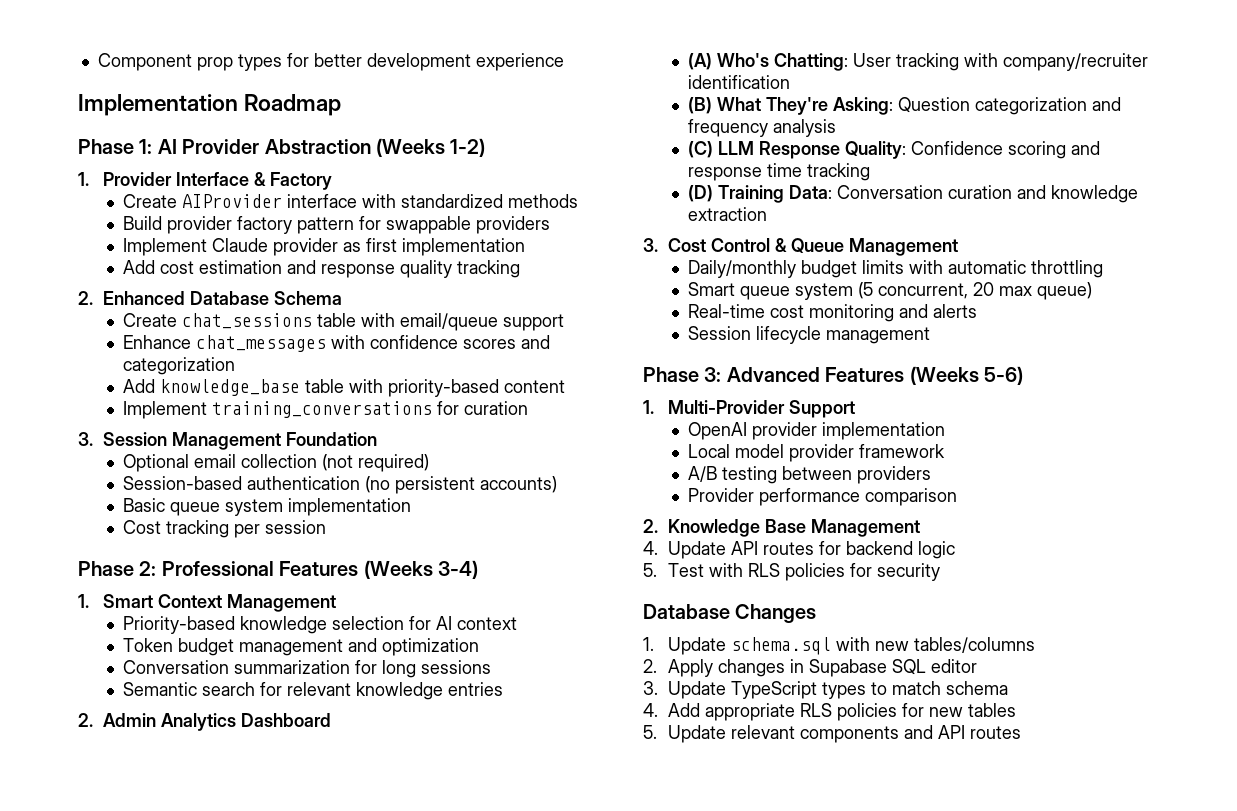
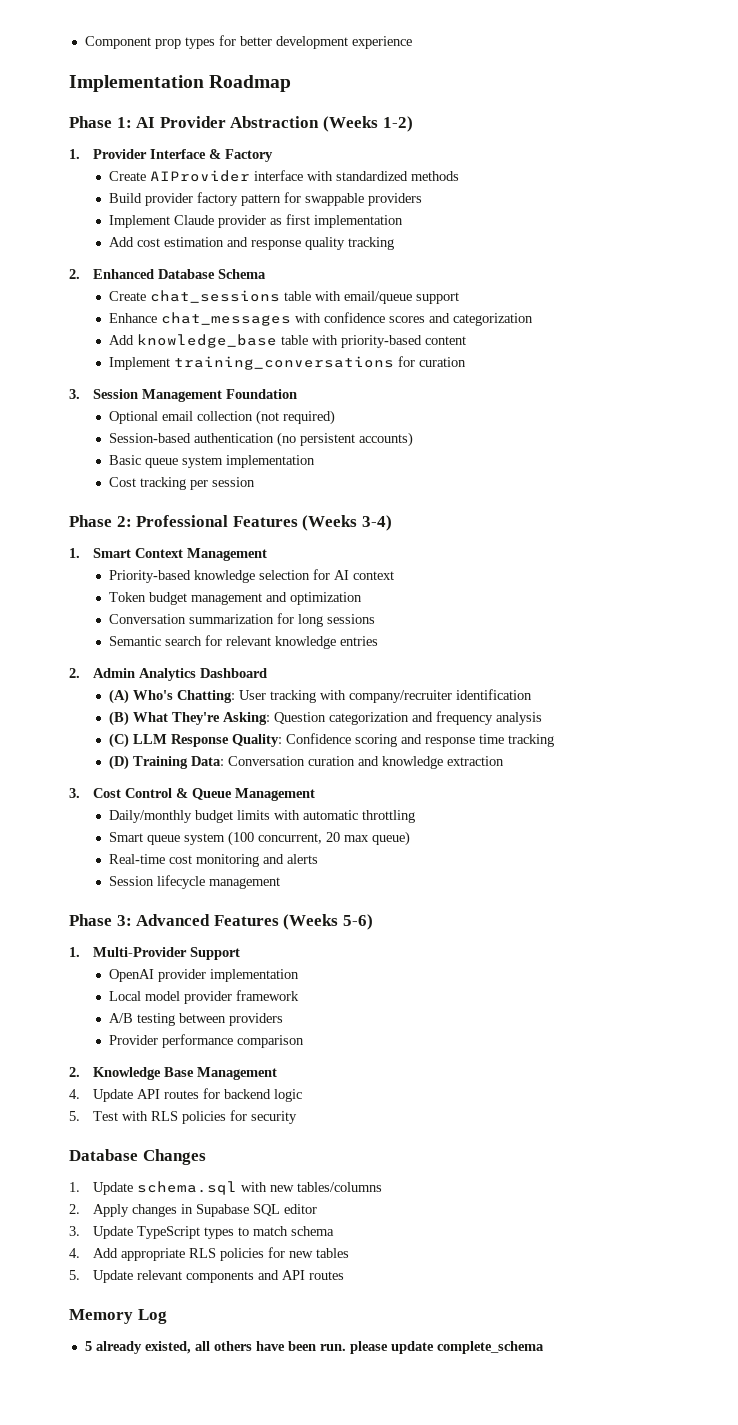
[857,282,873,299] (5 -> [227,831,254,846] (100
(1021, 732) none -> [69,1309,167,1324] [84,1341,544,1354] // Memory Log // 5 already existed, all others have been run. please update complete_schema

